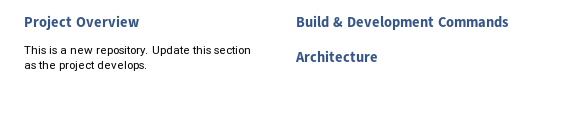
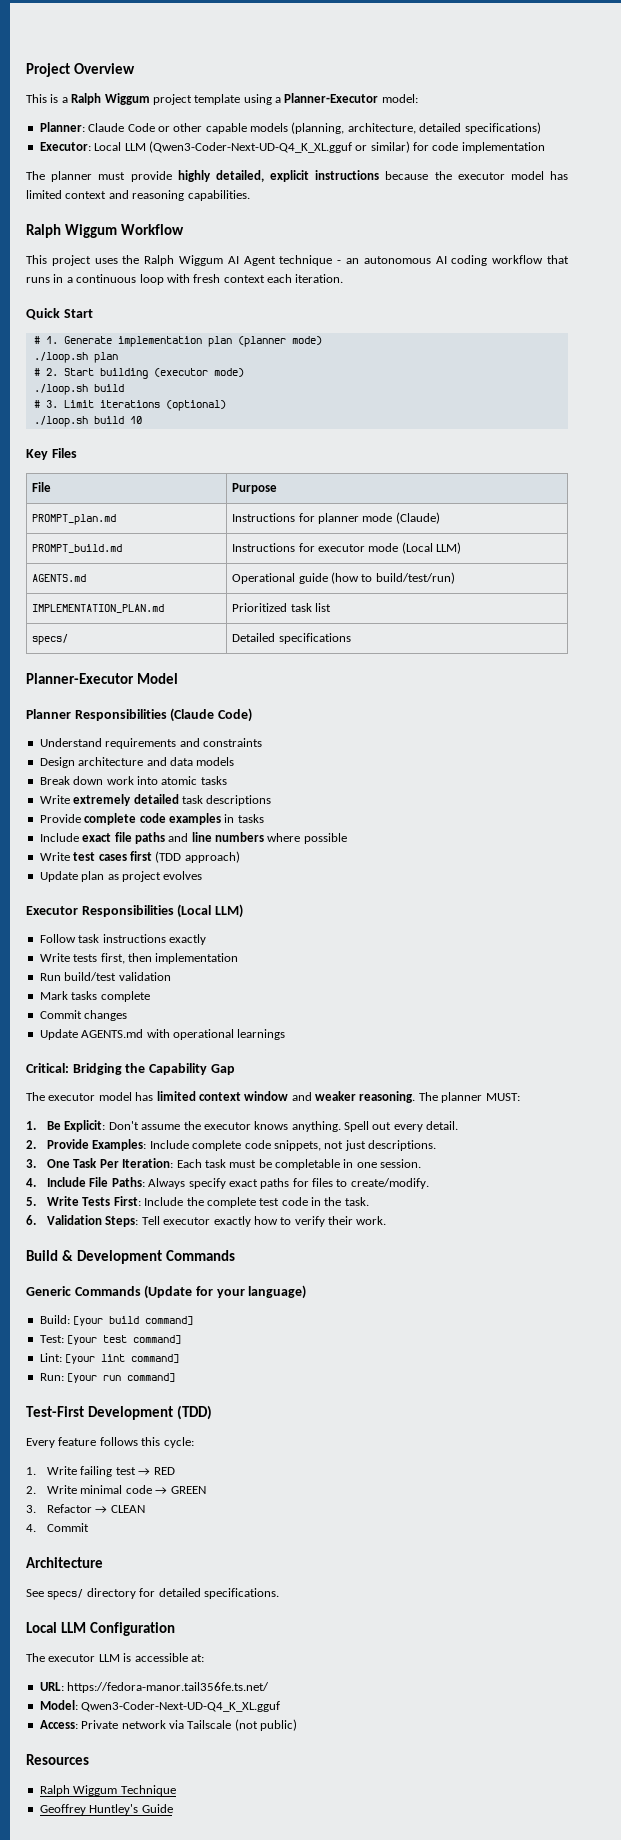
[70,46,251,56] [24,61,148,71] [296,15,509,30] [295,50,378,62] new repository. Update this section as the project develops. // Build & Development Commands // Architecture -> [71,93,418,105] [39,122,541,134] [39,141,545,153] [26,170,569,182] [26,190,250,201] [26,224,184,238] [26,255,569,266] [26,274,344,285] [26,308,93,320] [33,336,322,347] [33,352,118,363] [33,368,244,379] [33,384,124,395] [33,400,226,411] [33,416,142,427] [26,448,77,460] [32,482,52,492] [232,483,278,494] [32,514,117,525] [232,512,440,524] [32,544,123,553] [232,542,462,554] [32,574,87,582] [232,572,455,584] [32,604,165,613] [232,603,331,612] [32,634,69,645] [232,633,351,644] [26,673,178,684] [26,708,252,722] [39,738,262,749] [39,757,235,768] [39,776,227,785] [39,794,272,806] [39,813,264,825] [39,832,347,844] [39,851,240,863] [39,871,203,882] [26,904,243,918] [39,934,206,945] [39,953,239,964] [39,972,171,981] [39,991,150,1002] [39,1010,128,1021] [39,1029,286,1040] [26,1063,235,1075] [26,1091,520,1103] [26,1120,459,1132] [26,1139,437,1151] [26,1158,422,1170] [26,1177,429,1189] [26,1196,369,1208] [26,1215,387,1227] [26,1250,235,1264] [26,1285,307,1299] [39,1315,194,1326] [39,1335,182,1345] [39,1353,180,1364] [39,1373,176,1383] [26,1405,212,1420] [26,1437,194,1448] [26,1466,175,1477] [26,1485,206,1494] [26,1504,145,1513] [26,1523,90,1532] [26,1557,103,1568] [26,1588,279,1600] [26,1622,175,1636] [26,1653,204,1662] [39,1682,270,1693] [39,1700,281,1712] [39,1719,297,1731] [26,1754,89,1765] [39,1785,176,1796] [39,1804,173,1815] Ralph Wiggum project template using a Planner-Executor model: // Planner: Claude Code or other capable models (planning, architecture, detailed specifications) // Executor: Local LLM (Qwen3-Coder-Next-UD-Q4_K_XL.gguf or similar) for code implementation // The planner must provide highly detailed, explicit instructions because the executor model has limited context and reasoning capabilities. // Ralph Wiggum Workflow // This project uses the Ralph Wiggum AI Agent technique - an autonomous AI coding workflow that runs in a continuous loop with fresh context each iteration. // Quick Start // # 1. Generate implementation plan (planner mode) // ./loop.sh plan // # 2. Start building (executor mode) // ./loop.sh build // # 3. Limit iterations (optional) // ./loop.sh build 10 // Key Files // File | Purpose // PROMPT_plan.md | Instructions for planner mode (Claude) // PROMPT_build.md | Instructions for executor mode (Local LLM) // AGENTS.md | Operational guide (how to build/test/run) // IMPLEMENTATION_PLAN.md | Prioritized task list // specs/ | Detailed specifications // Planner-Executor Model // Planner Responsibilities (Claude Code) // Understand requirements and constraints // Design architecture and data models // Break down work into atomic tasks // Write extremely detailed task descriptions // Provide complete code examples in tasks // Include exact file paths and line numbers where possible // Write test cases first (TDD approach) // Update plan as project evolves // Executor Responsibilities (Local LLM) // Follow task instructions exactly // Write tests first, then implementation // Run build/test validation // Mark tasks complete // Commit changes // Update AGENTS.md with operational learnings // Critical: Bridging the Capability Gap // The executor model has limited context window and weaker reasoning. The planner MUST: // 1. Be Explicit: Don't assume the executor knows anything. Spell out every detail. // 2. Provide Examples: Include complete code snippets, not just descriptions. // 3. One Task Per Iteration: Each task must be completable in one session. // 4. Include File Paths: Always specify exact paths for files to create/modify. // 5. Write Tests First: Include the complete test code in the task. // 6. Validation Steps: Tell executor exactly how to verify their work. // Build & Development Commands // Generic Commands (Update for your language) // Build: [your build command] // Test: [your test command] // Lint: [your lint command] // Run: [your run command] // Test-First Development (TDD) // Every feature follows this cycle: // 1. Write failing test → RED // 2. Write minimal code → GREEN // 3. Refactor → CLEAN // 4. Commit // Architecture // See specs/ directory for detailed specifications. // Local LLM Configuration // The executor LLM is accessible at: // URL: https://fedora-manor.tail356fe.ts.net/ // Model: Qwen3-Coder-Next-UD-Q4_K_XL.gguf // Access: Private network via Tailscale (not public) // Resources // Ralph Wiggum Technique // Geoffrey Huntley's Guide

